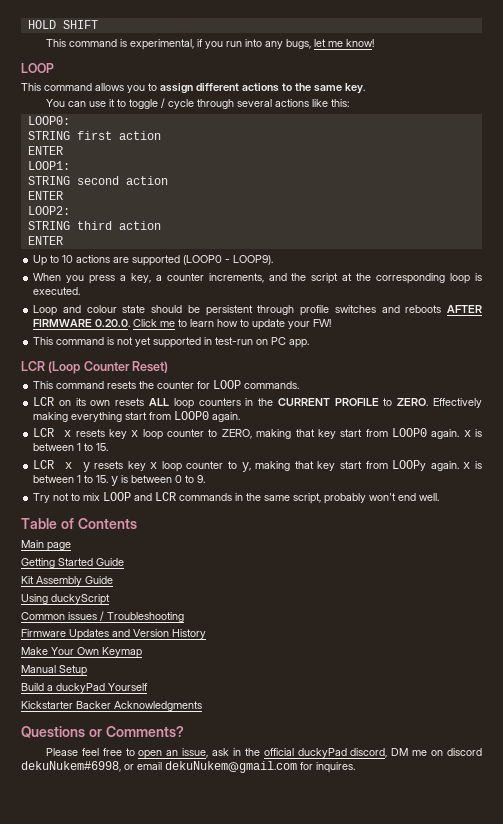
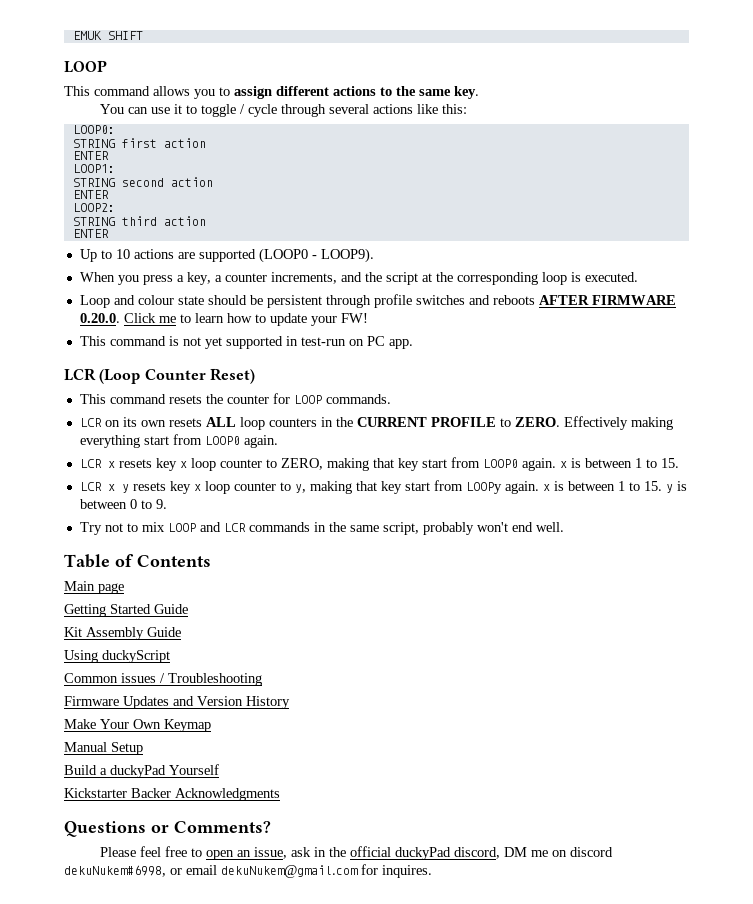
[27,20,56,29] HOLD -> [72,31,102,40] EMUK
[45,39,374,50] // This command is experimental, if you run into any bugs, let me know! -> (143, 35) none

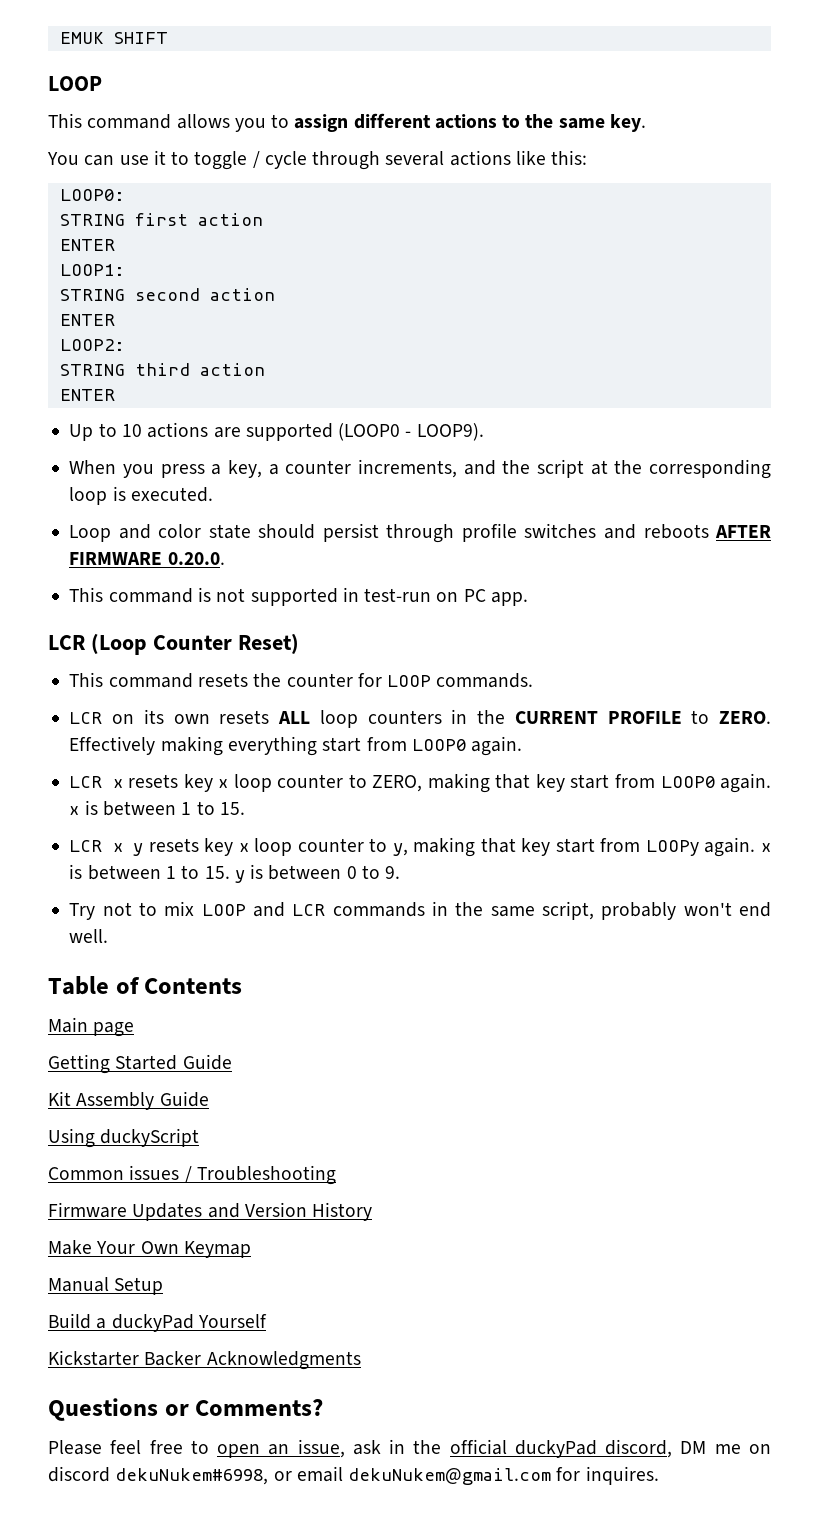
[137,295,174,305] colour -> [158,524,202,538] color
[249,295,322,308] be persistent -> [322,523,379,542] persist
[123,313,368,326] Click me to learn how to update your FW! -> (225, 558) none
[204,337,222,349] yet -> (246, 595) none

